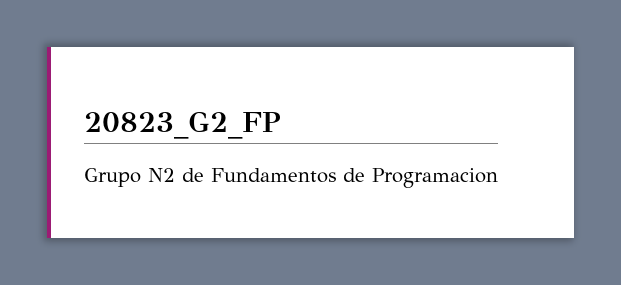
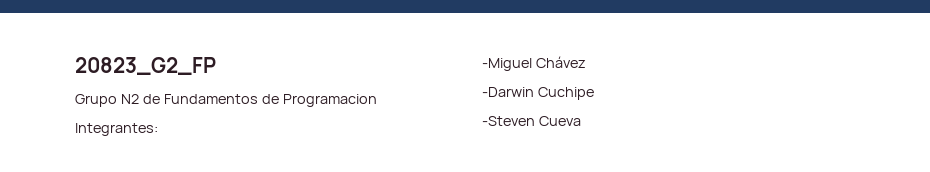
(498, 178) none -> [75,123,158,136] [482,56,586,71] [482,87,594,100] [482,116,581,126] // Integrantes: // -Miguel Chávez // -Darwin Cuchipe // -Steven Cueva

